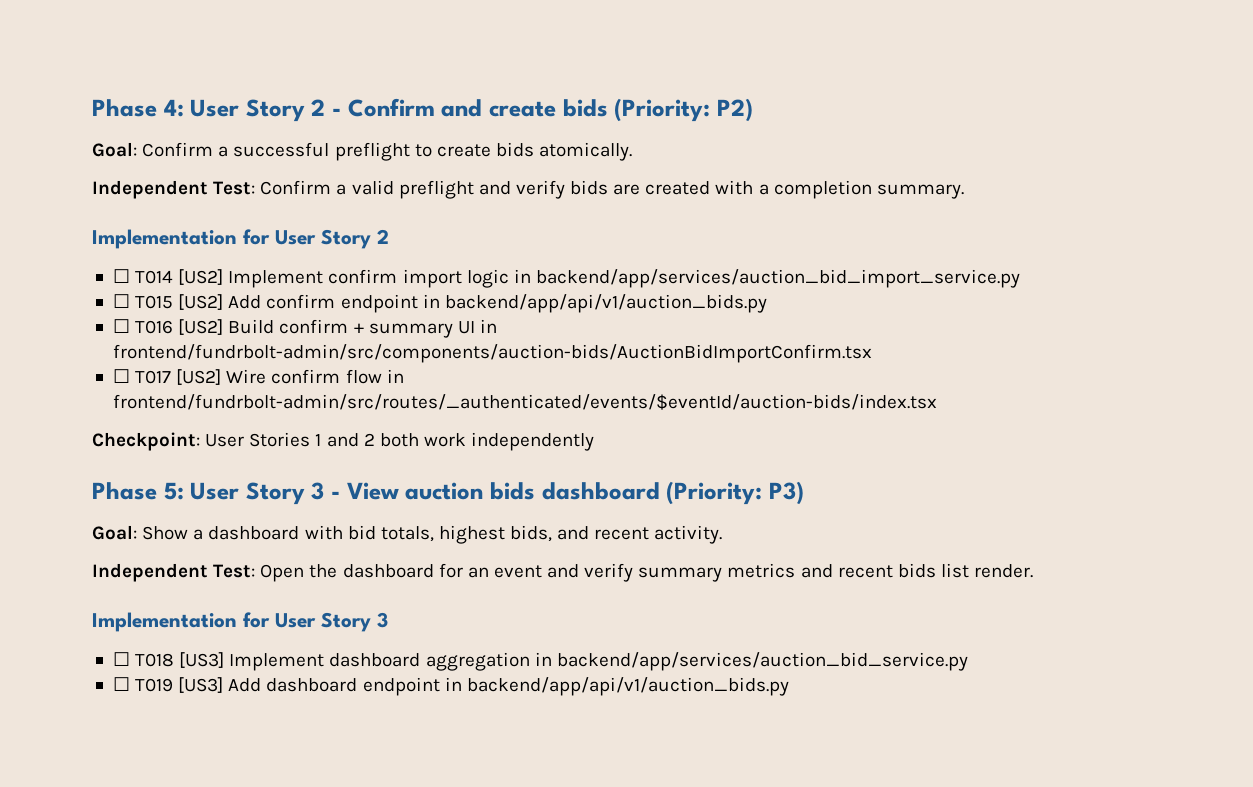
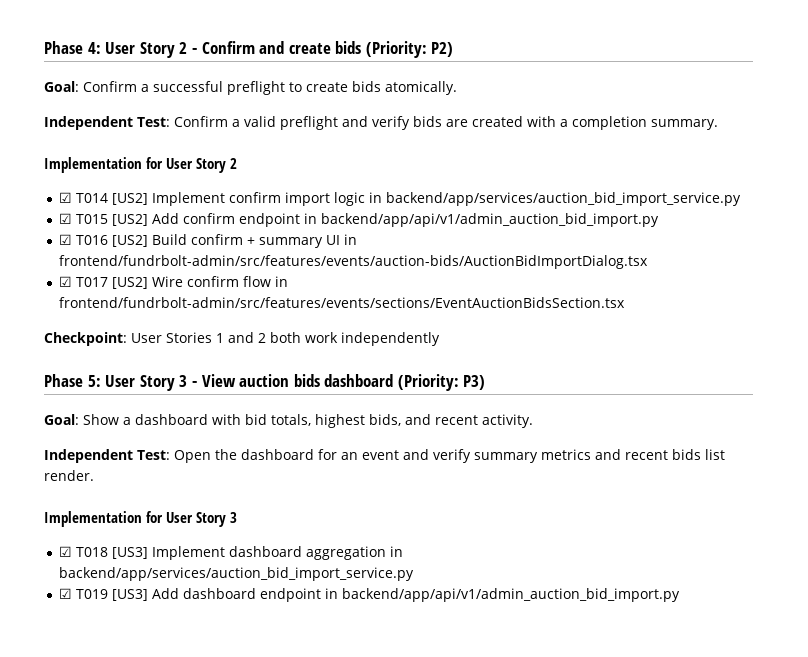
[112,269,130,283] ☐ -> [58,192,72,203] ☑
[112,294,130,308] ☐ -> [58,213,72,224] ☑
[444,294,767,313] [112,319,130,333] backend/app/api/v1/auction_bids.py // ☐ -> [320,213,659,227] [58,234,72,245] backend/app/api/v1/admin_auction_bid_import.py // ☑
[112,344,872,363] [112,369,130,383] frontend/fundrbolt-admin/src/components/auction-bids/AuctionBidImportConfirm.tsx // ☐ -> [58,255,648,269] [58,276,72,287] frontend/fundrbolt-admin/src/features/events/auction-bids/AuctionBidImportDialog.tsx // ☑
[112,394,937,410] frontend/fundrbolt-admin/src/routes/_authenticated/events/$eventId/auction-bids/index.tsx -> [58,297,625,308] frontend/fundrbolt-admin/src/features/events/sections/EventAuctionBidsSection.tsx
[112,652,130,666] ☐ -> [58,546,72,557] ☑
[556,652,968,671] [112,677,130,691] backend/app/services/auction_bid_service.py // ☐ -> [58,567,414,581] [58,588,72,599] backend/app/services/auction_bid_import_service.py // ☑
[466,677,789,696] backend/app/api/v1/auction_bids.py -> [341,588,680,602] backend/app/api/v1/admin_auction_bid_import.py

